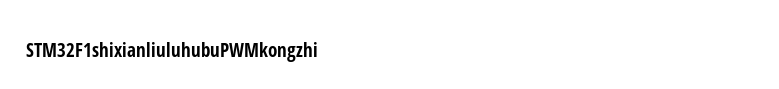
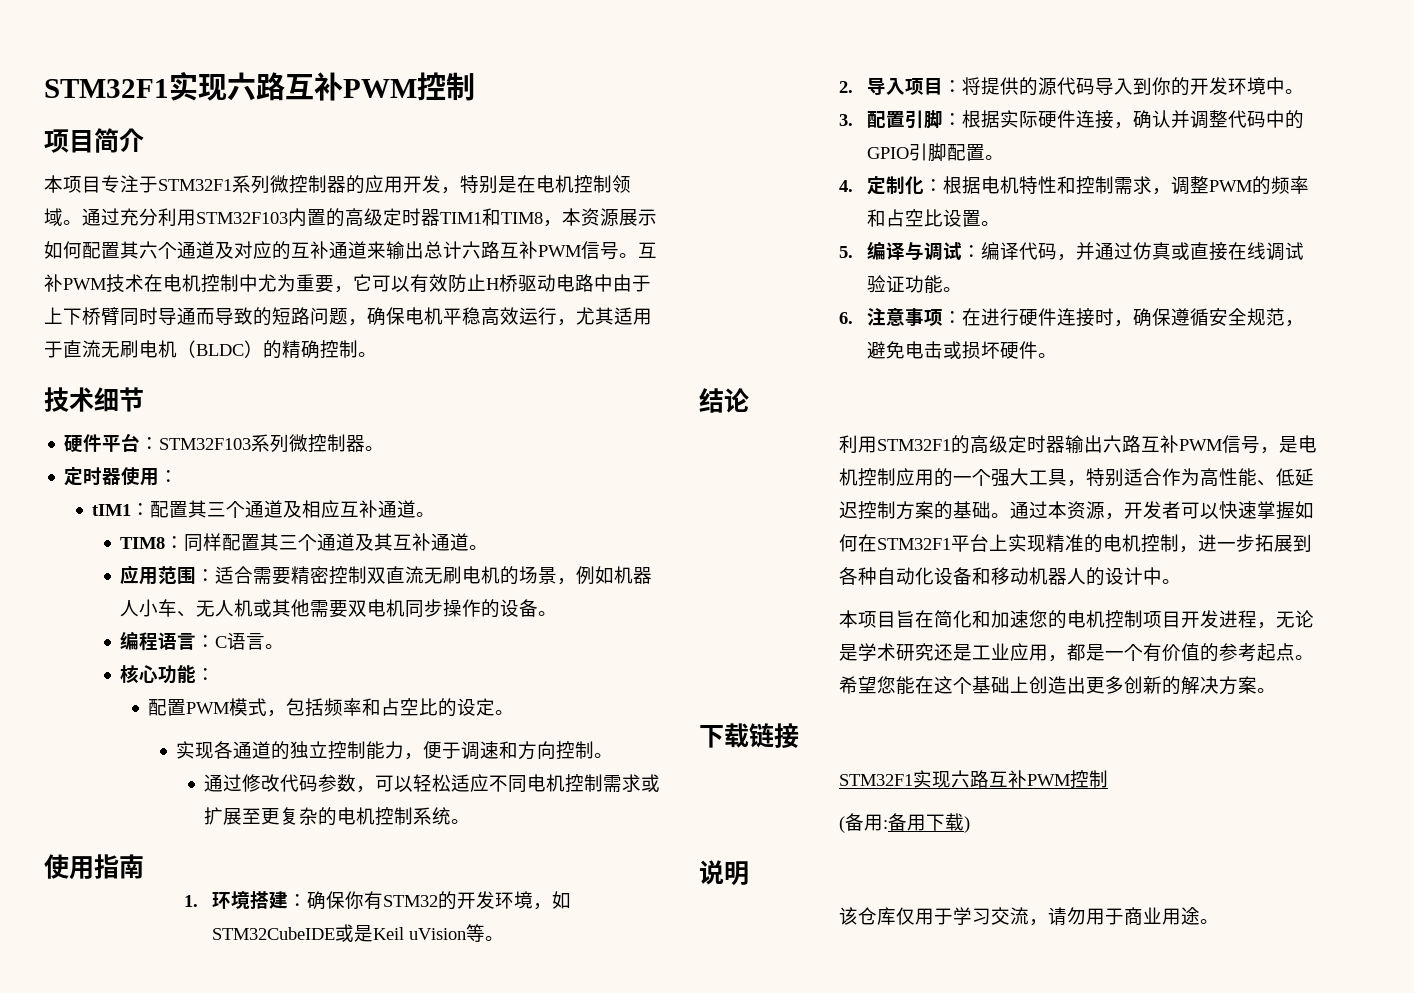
[26,42,318,62] STM32F1shixianliuluhubuPWMkongzhi -> [44,72,475,101] [44,128,144,153] [44,175,631,194] [44,208,657,227] [44,241,657,260] [44,274,651,293] [44,307,652,326] [44,340,377,359] [44,387,144,412] [64,433,385,453] [64,467,179,486] [92,500,436,518] [120,533,489,552] [120,565,653,585] [120,599,558,618] [120,631,285,651] [120,665,216,684] [148,698,515,717] [176,741,614,760] [204,774,661,793] [204,807,471,826] [44,854,144,880] [183,891,571,910] [211,924,504,942] [838,77,1304,96] [838,110,1304,129] [866,143,1004,162] [838,176,1309,195] [866,209,1000,227] [838,241,1304,261] [866,275,962,294] [838,308,1304,327] [866,341,1057,359] [699,388,749,413] [838,435,1317,454] [838,468,1314,487] [838,501,1314,520] [838,534,1312,553] [838,567,1181,586] [838,610,1314,629] [838,643,1314,662] [838,676,1276,695] [699,723,799,748] [838,770,1108,789] [838,813,970,833] [699,860,749,886] [838,907,1219,926] STM32F1实现六路互补PWM控制 // 项目简介 // 本项目专注于STM32F1系列微控制器的应用开发，特别是在电机控制领域。通过充分利用STM32F103内置的高级定时器TIM1和TIM8，本资源展示如何配置其六个通道及对应的互补通道来输出总计六路互补PWM信号。互补PWM技术在电机控制中尤为重要，它可以有效防止H桥驱动电路中由于上下桥臂同时导通而导致的短路问题，确保电机平稳高效运行，尤其适用于直流无刷电机（BLDC）的精确控制。 // 技术细节 // 硬件平台：STM32F103系列微控制器。 // 定时器使用： // tIM1：配置其三个通道及相应互补通道。 // TIM8：同样配置其三个通道及其互补通道。 // 应用范围：适合需要精密控制双直流无刷电机的场景，例如机器人小车、无人机或其他需要双电机同步操作的设备。 // 编程语言：C语言。 // 核心功能： // 配置PWM模式，包括频率和占空比的设定。 // 实现各通道的独立控制能力，便于调速和方向控制。 // 通过修改代码参数，可以轻松适应不同电机控制需求或扩展至更复杂的电机控制系统。 // 使用指南 // 1.环境搭建：确保你有STM32的开发环境，如STM32CubeIDE或是Keil uVision等。 // 2.导入项目：将提供的源代码导入到你的开发环境中。 // 3.配置引脚：根据实际硬件连接，确认并调整代码中的GPIO引脚配置。 // 4.定制化：根据电机特性和控制需求，调整PWM的频率和占空比设置。 // 5.编译与调试：编译代码，并通过仿真或直接在线调试验证功能。 // 6.注意事项：在进行硬件连接时，确保遵循安全规范，避免电击或损坏硬件。 // 结论 // 利用STM32F1的高级定时器输出六路互补PWM信号，是电机控制应用的一个强大工具，特别适合作为高性能、低延迟控制方案的基础。通过本资源，开发者可以快速掌握如何在STM32F1平台上实现精准的电机控制，进一步拓展到各种自动化设备和移动机器人的设计中。 // 本项目旨在简化和加速您的电机控制项目开发进程，无论是学术研究还是工业应用，都是一个有价值的参考起点。希望您能在这个基础上创造出更多创新的解决方案。 // 下载链接 // STM32F1实现六路互补PWM控制 // (备用:备用下载) // 说明 // 该仓库仅用于学习交流，请勿用于商业用途。

